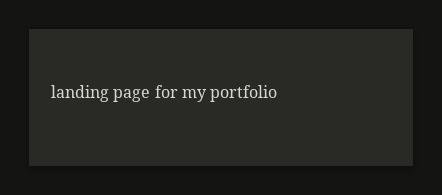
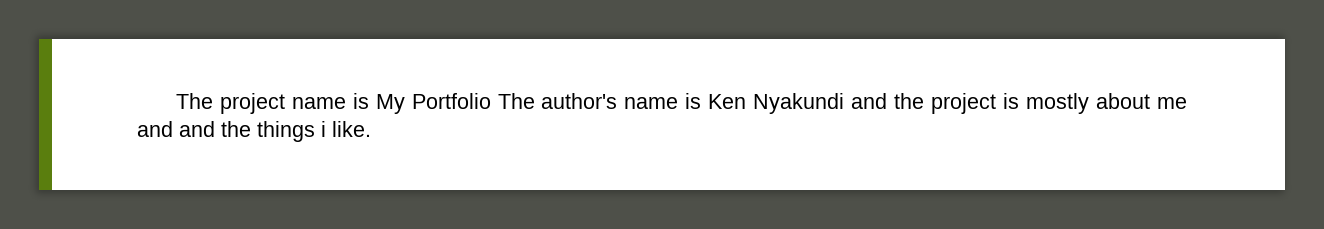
[51,85,278,102] landing page for my portfolio -> [175,93,1187,114] [137,121,371,142] The project name is My Portfolio The author's name is Ken Nyakundi and the project is mostly about me and and the things i like.

